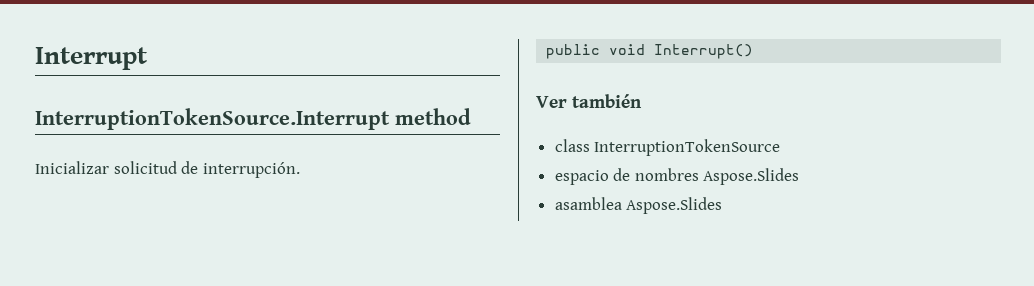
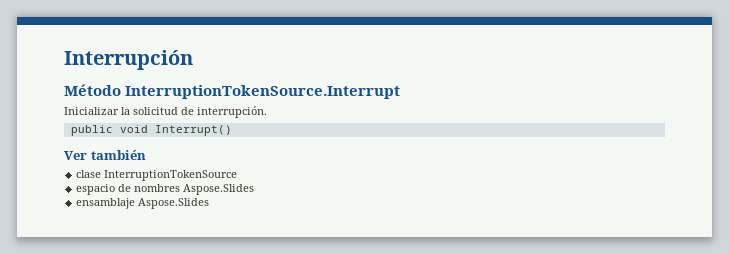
[35,47,147,70] Interrupt // -> [64,50,193,70] [64,84,121,96] Interrupción // Método
[395,108,471,125] method -> (401, 92) none
(109, 167) none -> [121,107,130,115] la
[554,139,590,152] class -> [76,170,102,178] clase
[554,197,622,210] asamblea -> [76,198,136,209] ensamblaje

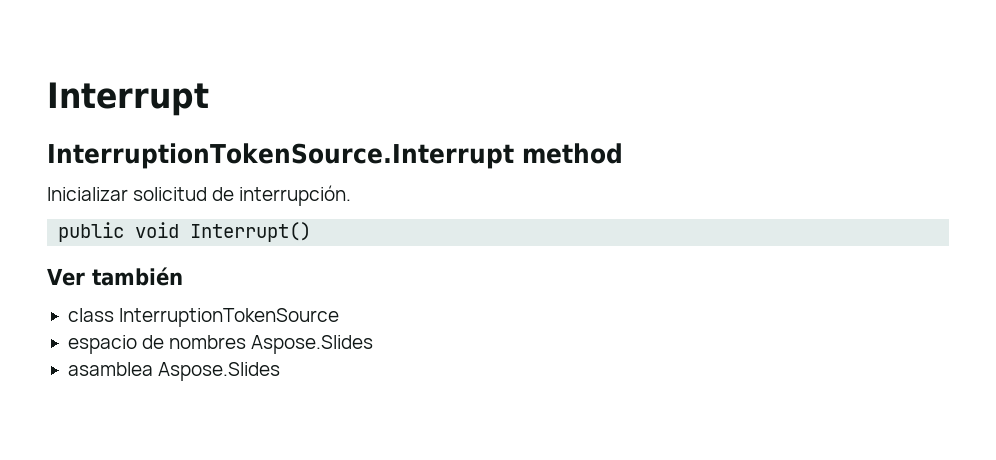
[64,50,193,70] [64,84,121,96] Interrupción // Método -> [47,82,209,116] Interrupt //
(401, 92) none -> [521,143,623,164] method
[121,107,130,115] la -> (128, 194) none
[76,170,102,178] clase -> [67,308,114,322] class
[76,198,136,209] ensamblaje -> [67,362,153,376] asamblea

